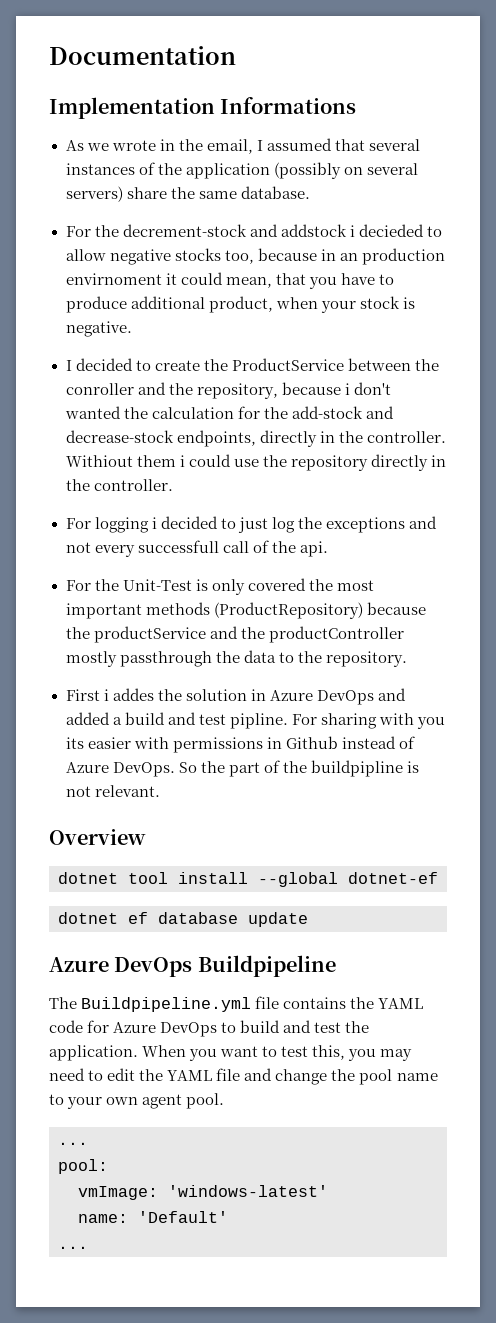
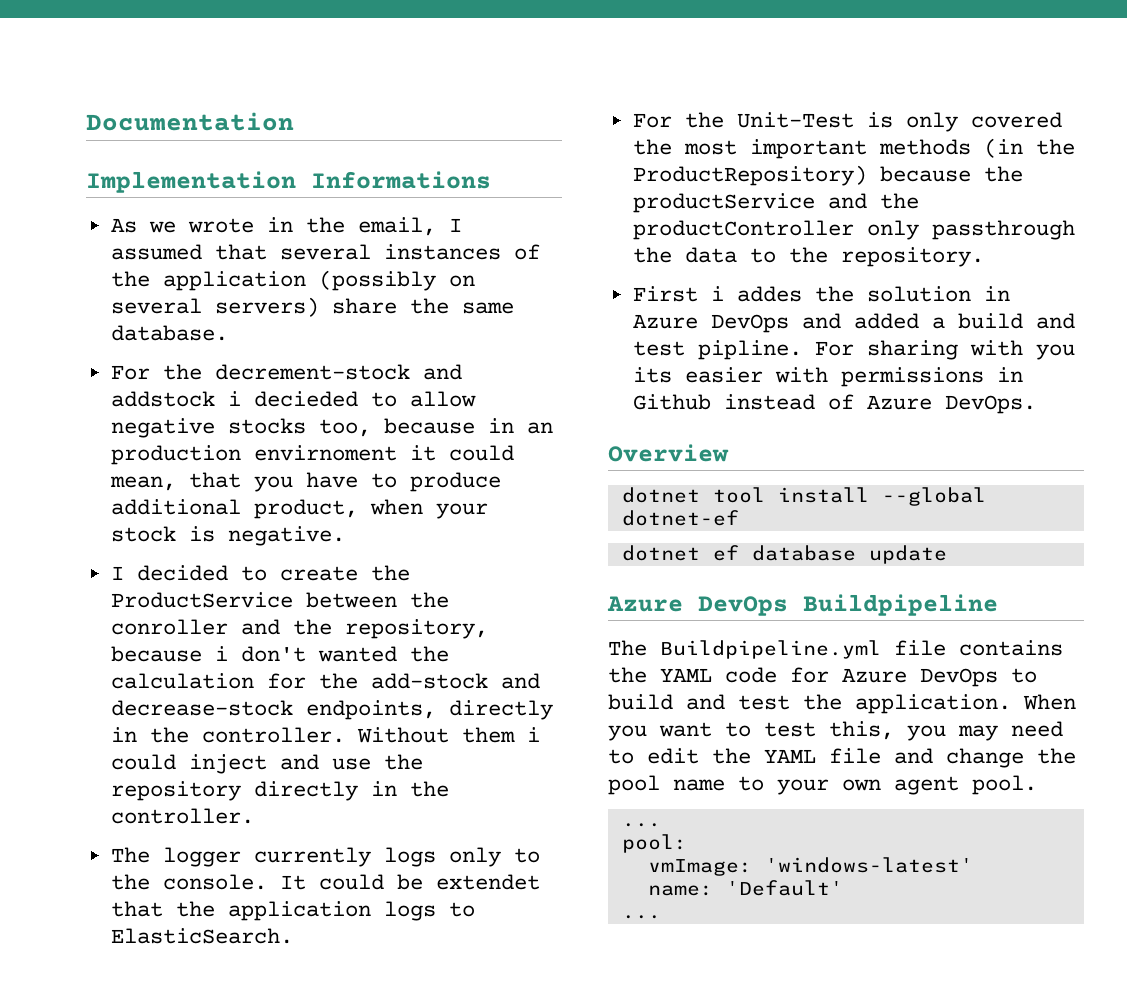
[65,455,133,467] Withiout -> [356,727,449,743] Without
(231, 460) none -> [188,754,319,774] inject and
[65,516,437,533] [65,540,328,557] For logging i decided to just log the exceptions and not every successfull call of the api. -> [110,847,540,867] [110,874,540,890] [110,901,475,921] [110,928,293,944] The logger currently logs only to the console. It could be extendet that the application logs to ElasticSearch.
[213,602,363,619] (ProductRepository) -> [983,138,1075,158] [632,165,867,186] (in the ProductRepository)
[65,651,117,667] mostly -> [866,220,919,240] only
[178,760,419,777] [65,785,160,797] So the part of the buildpipline is not relevant. -> (1036, 404) none

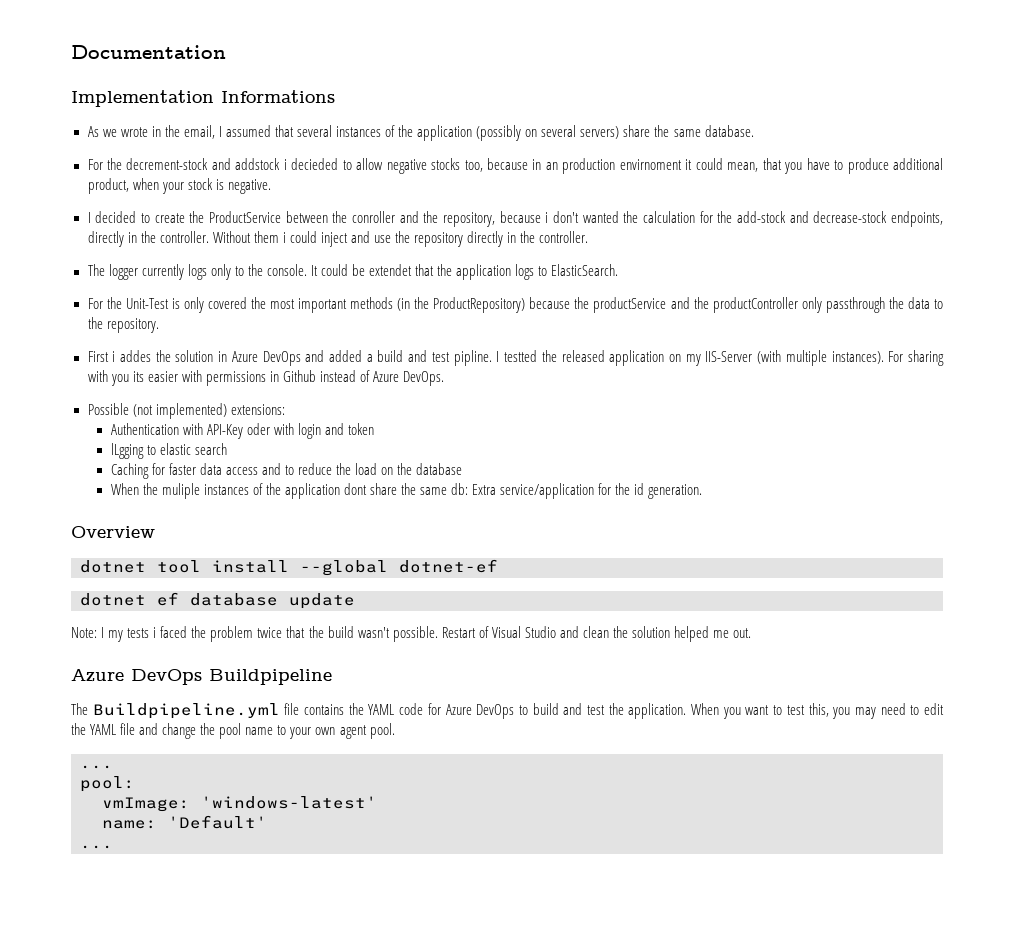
(802, 350) none -> [496,350,884,366] I testted the released application on my IIS-Server (with multiple instances).
(1036, 404) none -> [87,403,285,419] [110,423,374,439] [110,443,227,459] [110,463,463,479] [110,483,703,499] // Possible (not implemented) extensions: // Authentication with API-Key oder with login and token // lLgging to elastic search // Caching for faster data access and to reduce the load on the database // When the muliple instances of the application dont share the same db: Extra service/application for the id generation.
(947, 554) none -> [71,626,752,642] // Note: I my tests i faced the problem twice that the build wasn't possible. Restart of Visual Studio and clean the solution helped me out.

